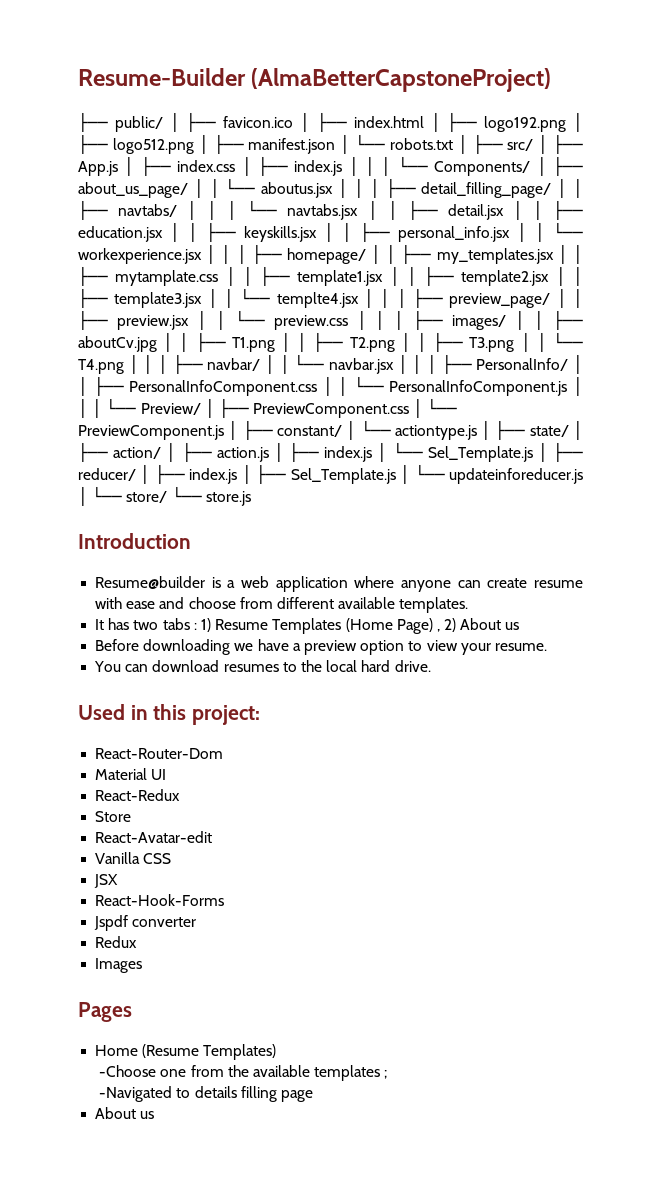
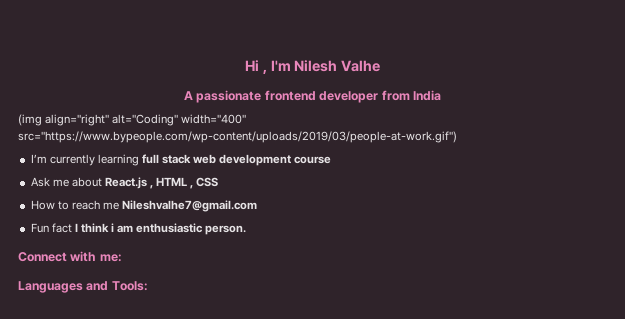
[78,68,552,92] [78,112,583,132] [78,134,583,154] [78,156,583,176] [78,178,583,198] [78,200,584,220] [78,222,583,242] [78,244,583,264] [78,266,583,286] [78,288,583,308] [78,310,583,330] [78,332,583,352] [78,354,584,374] [78,376,583,396] [78,398,458,418] [78,420,584,440] [78,442,583,462] [78,464,583,484] [78,486,251,506] [78,533,191,549] [95,576,583,592] [95,597,469,613] [95,618,520,634] [95,639,547,655] [94,660,431,672] [78,704,261,725] [95,748,224,759] [95,768,167,780] [95,789,181,801] [95,811,132,822] [95,831,213,843] [95,852,172,864] [94,874,119,888] [95,894,225,906] [94,915,197,931] [95,936,138,948] [95,958,143,973] [78,1002,132,1022] [95,1044,277,1060] [99,1065,388,1081] [99,1086,313,1102] [95,1107,155,1119] Resume-Builder (AlmaBetterCapstoneProject) // ├── public/ │ ├── favicon.ico │ ├── index.html │ ├── logo192.png │ ├── logo512.png │ ├── manifest.json │ └── robots.txt │ ├── src/ │ ├── App.js │ ├── index.css │ ├── index.js │ │ │ └── Components/ │ ├── about_us_page/ │ │ └── aboutus.jsx │ │ │ ├── detail_filling_page/ │ │ ├── navtabs/ │ │ │ └── navtabs.jsx │ │ ├── detail.jsx │ │ ├── education.jsx │ │ ├── keyskills.jsx │ │ ├── personal_info.jsx │ │ └── workexperience.jsx │ │ │ ├── homepage/ │ │ ├── my_templates.jsx │ │ ├── mytamplate.css │ │ ├── template1.jsx │ │ ├── template2.jsx │ │ ├── template3.jsx │ │ └── templte4.jsx │ │ │ ├── preview_page/ │ │ ├── preview.jsx │ │ └── preview.css │ │ │ ├── images/ │ │ ├── aboutCv.jpg │ │ ├── T1.png │ │ ├── T2.png │ │ ├── T3.png │ │ └── T4.png │ │ │ ├── navbar/ │ │ └── navbar.jsx │ │ │ ├── PersonalInfo/ │ │ ├── PersonalInfoComponent.css │ │ └── PersonalInfoComponent.js │ │ │ └── Preview/ │ ├── PreviewComponent.css │ └── PreviewComponent.js │ ├── constant/ │ └── actiontype.js │ ├── state/ │ ├── action/ │ ├── action.js │ ├── index.js │ └── Sel_Template.js │ ├── reducer/ │ ├── index.js │ ├── Sel_Template.js │ └── updateinforeducer.js │ └── store/ └── store.js // Introduction // Resume@builder is a web application where anyone can create resume with ease and choose from different available templates. // It has two tabs : 1) Resume Templates (Home Page) , 2) About us // Before downloading we have a preview option to view your resume. // You can download resumes to the local hard drive. // Used in this project: // React-Router-Dom // Material UI // React-Redux // Store // React-Avatar-edit // Vanilla CSS // JSX // React-Hook-Forms // Jspdf converter // Redux // Images // Pages // Home (Resume Templates) // -Choose one from the available templates ; // -Navigated to details filling page // About us -> [244,60,381,74] [184,90,441,103] [18,114,247,126] [18,131,457,143] [30,154,332,166] [30,177,219,189] [30,200,258,212] [30,223,247,235] [18,251,122,262] [18,281,148,293] Hi , I'm Nilesh Valhe // A passionate frontend developer from India // (img align="right" alt="Coding" width="400" src="https://www.bypeople.com/wp-content/uploads/2019/03/people-at-work.gif") // I’m currently learning full stack web development course // Ask me about React.js , HTML , CSS // How to reach me Nileshvalhe7@gmail.com // Fun fact I think i am enthusiastic person. // Connect with me: // Languages and Tools:

